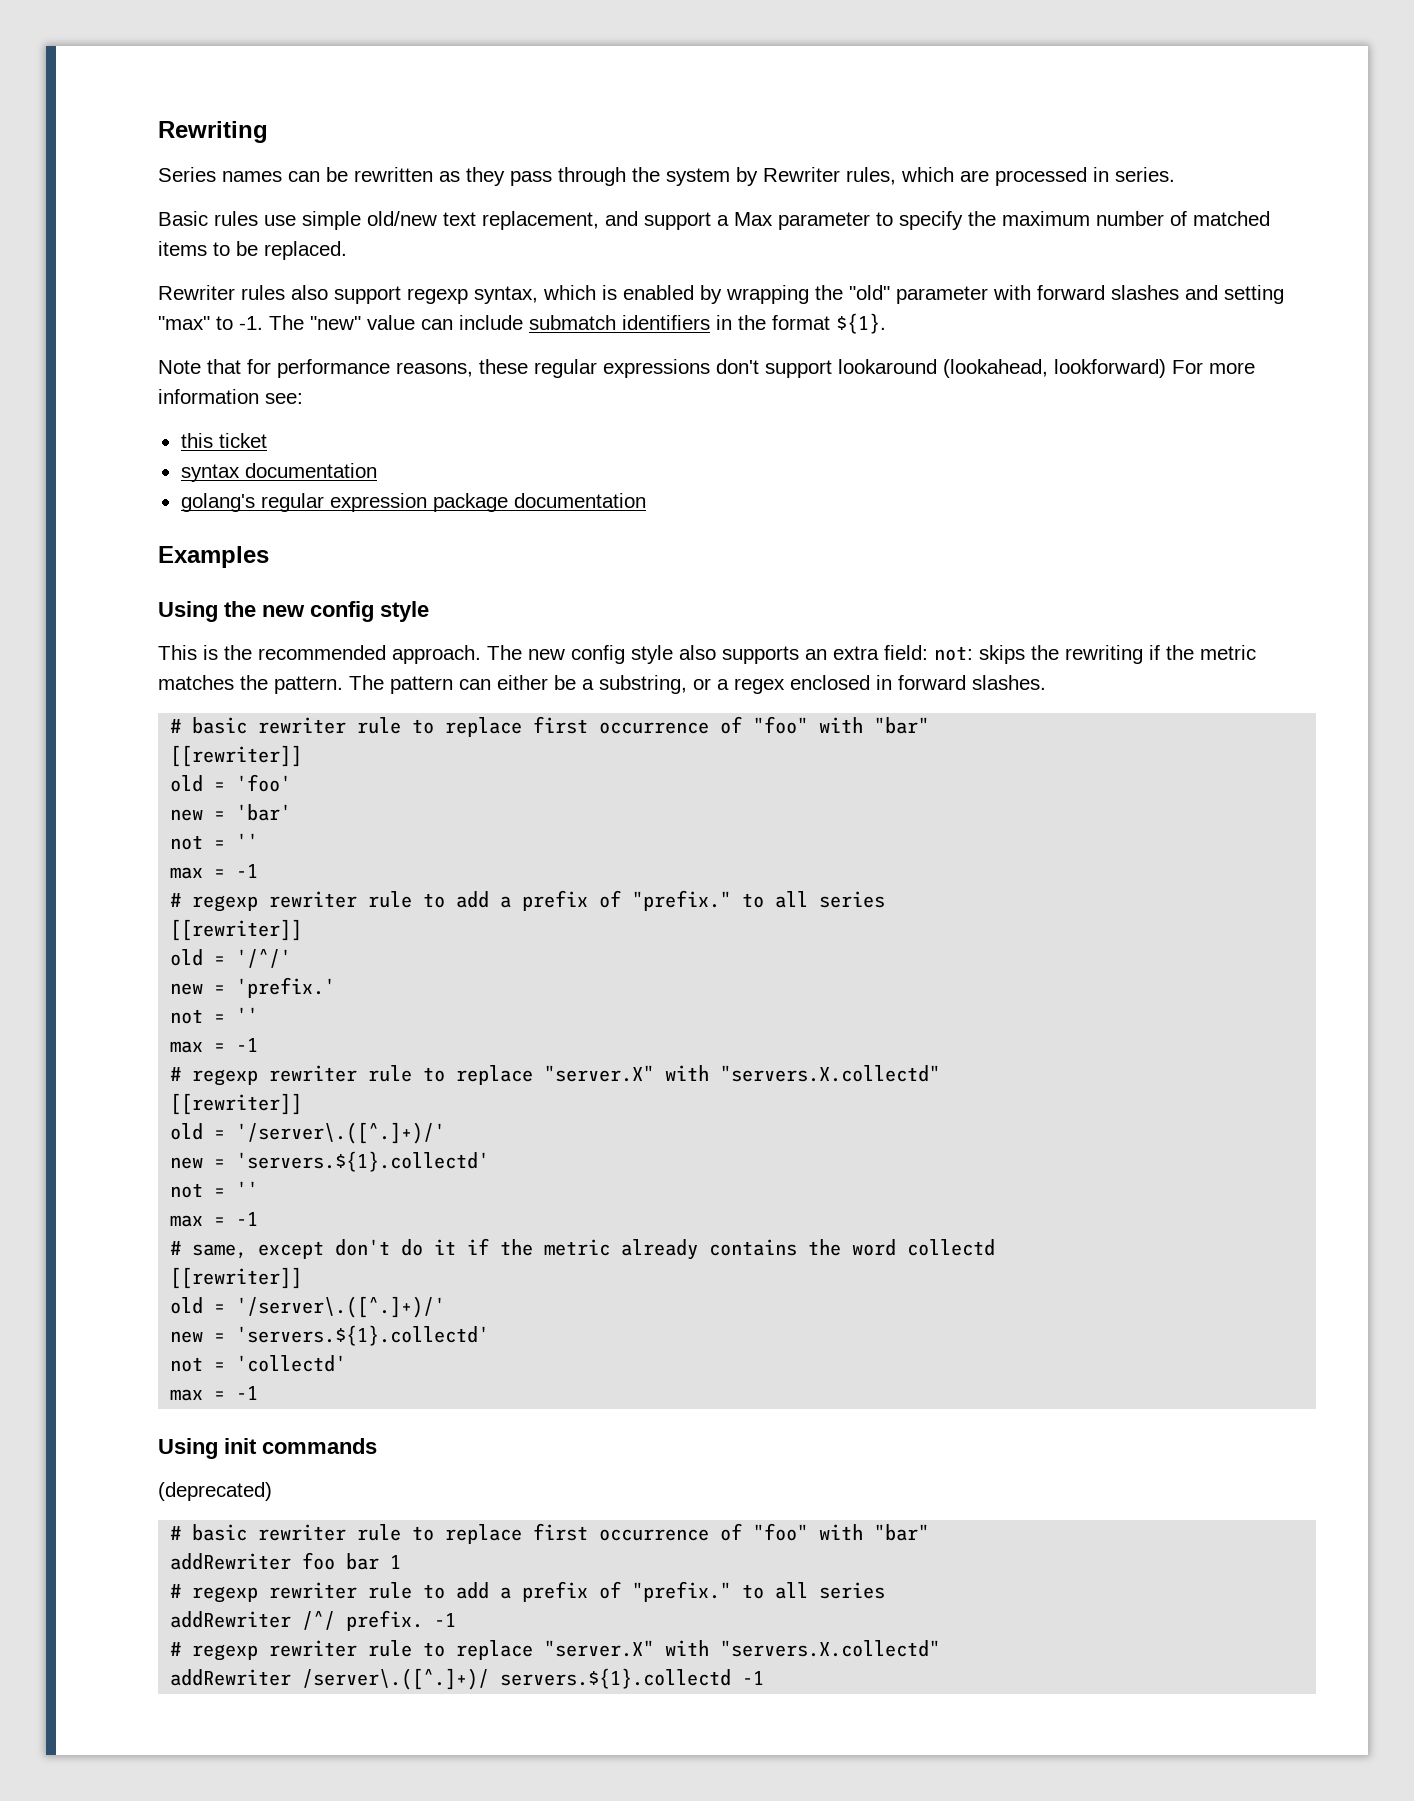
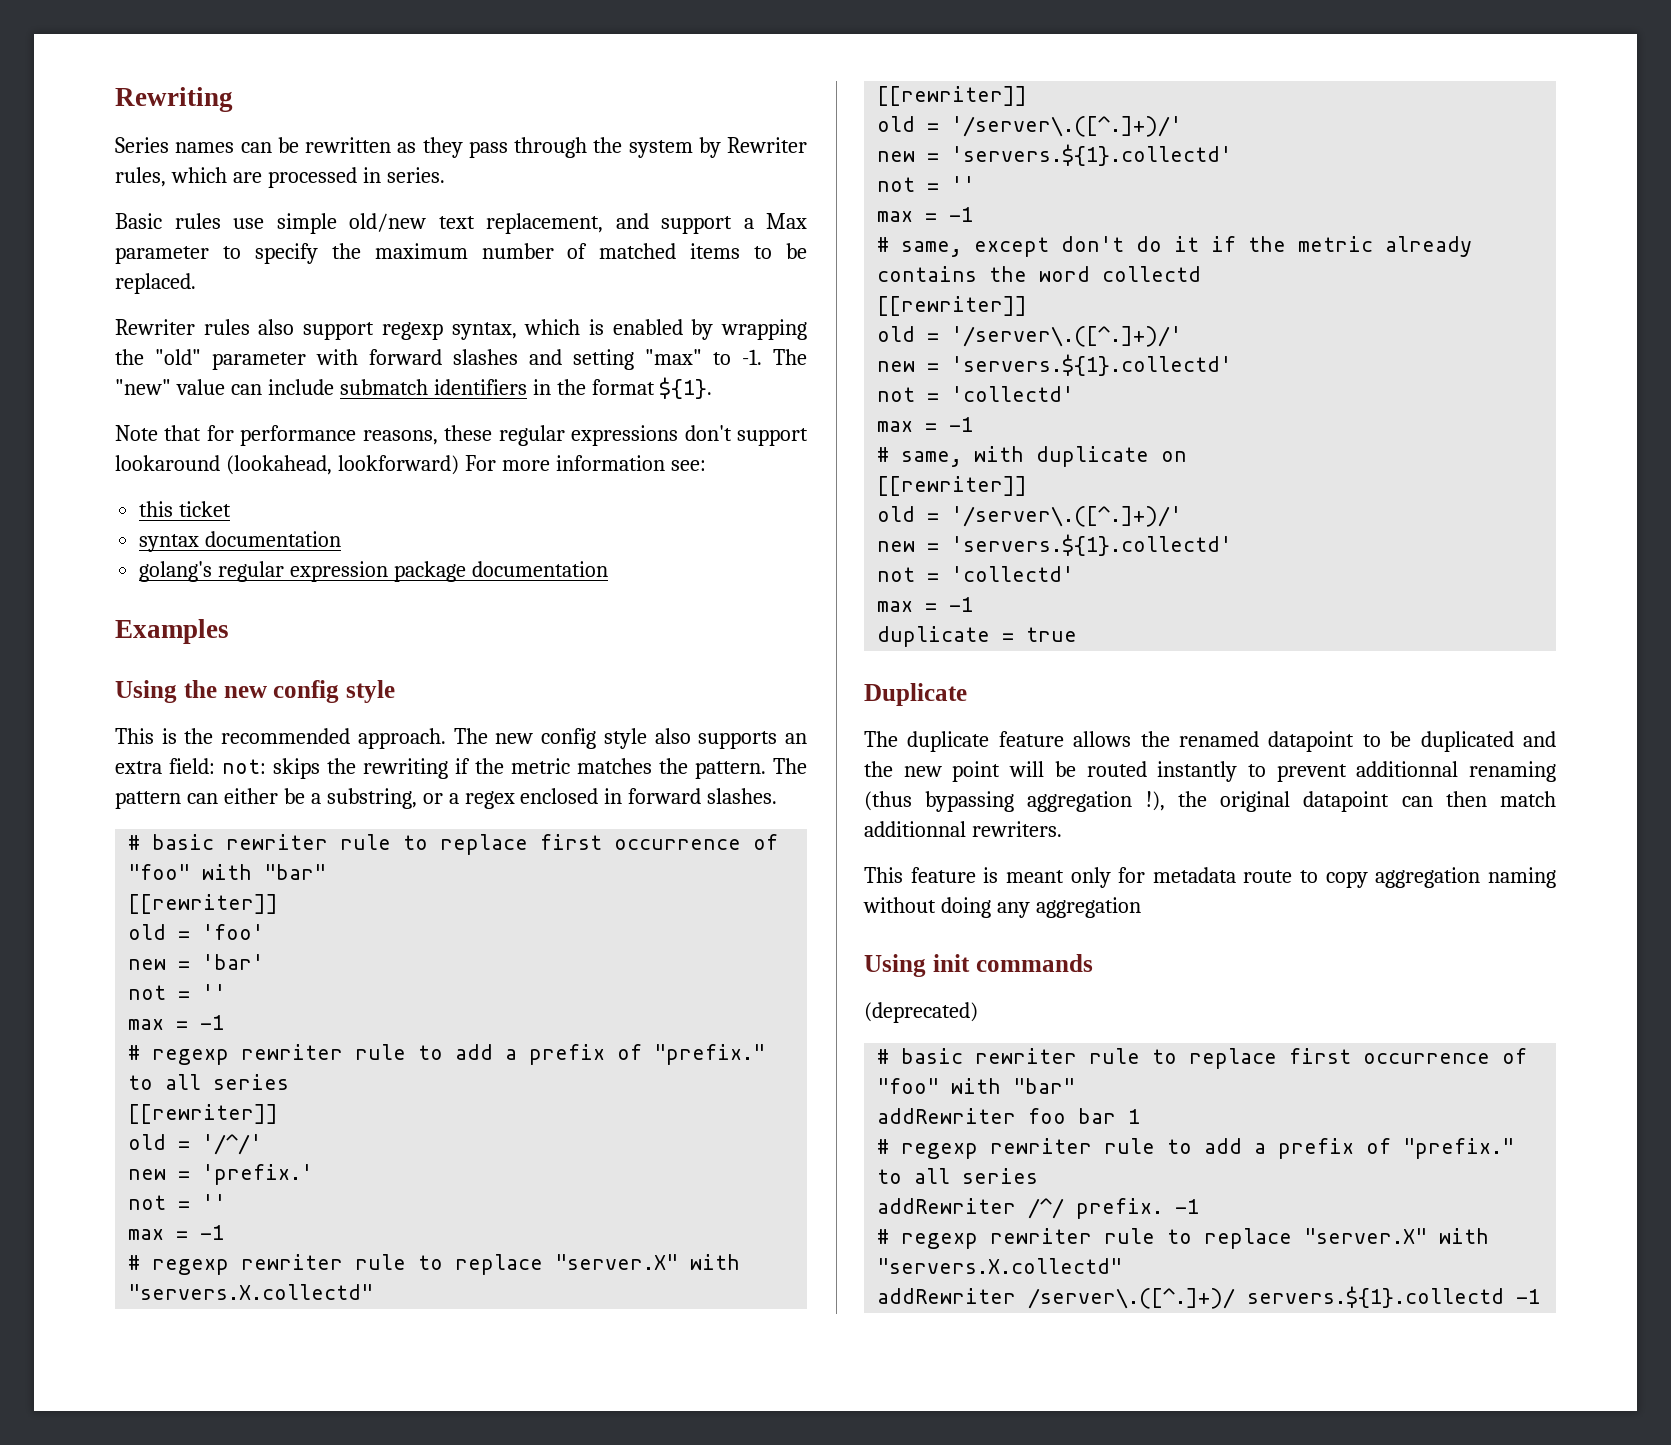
(259, 1393) none -> [877,446,1188,467] [877,476,1028,496] [877,506,1183,527] [877,534,1233,556] [877,566,1075,582] [877,597,974,612] [877,626,1078,647] [864,683,967,706] [864,731,1556,752] [864,761,1556,782] [864,791,1556,812] [864,821,1062,837] [864,867,1556,888] [863,897,1141,918] // # same, with duplicate on // [[rewriter]] // old = '/server\.([^.]+)/' // new = 'servers.${1}.collectd' // not = 'collectd' // max = -1 // duplicate = true // Duplicate // The duplicate feature allows the renamed datapoint to be duplicated and the new point will be routed instantly to prevent additionnal renaming (thus bypassing aggregation !), the original datapoint can then match additionnal rewriters. // This feature is meant only for metadata route to copy aggregation naming without doing any aggregation

